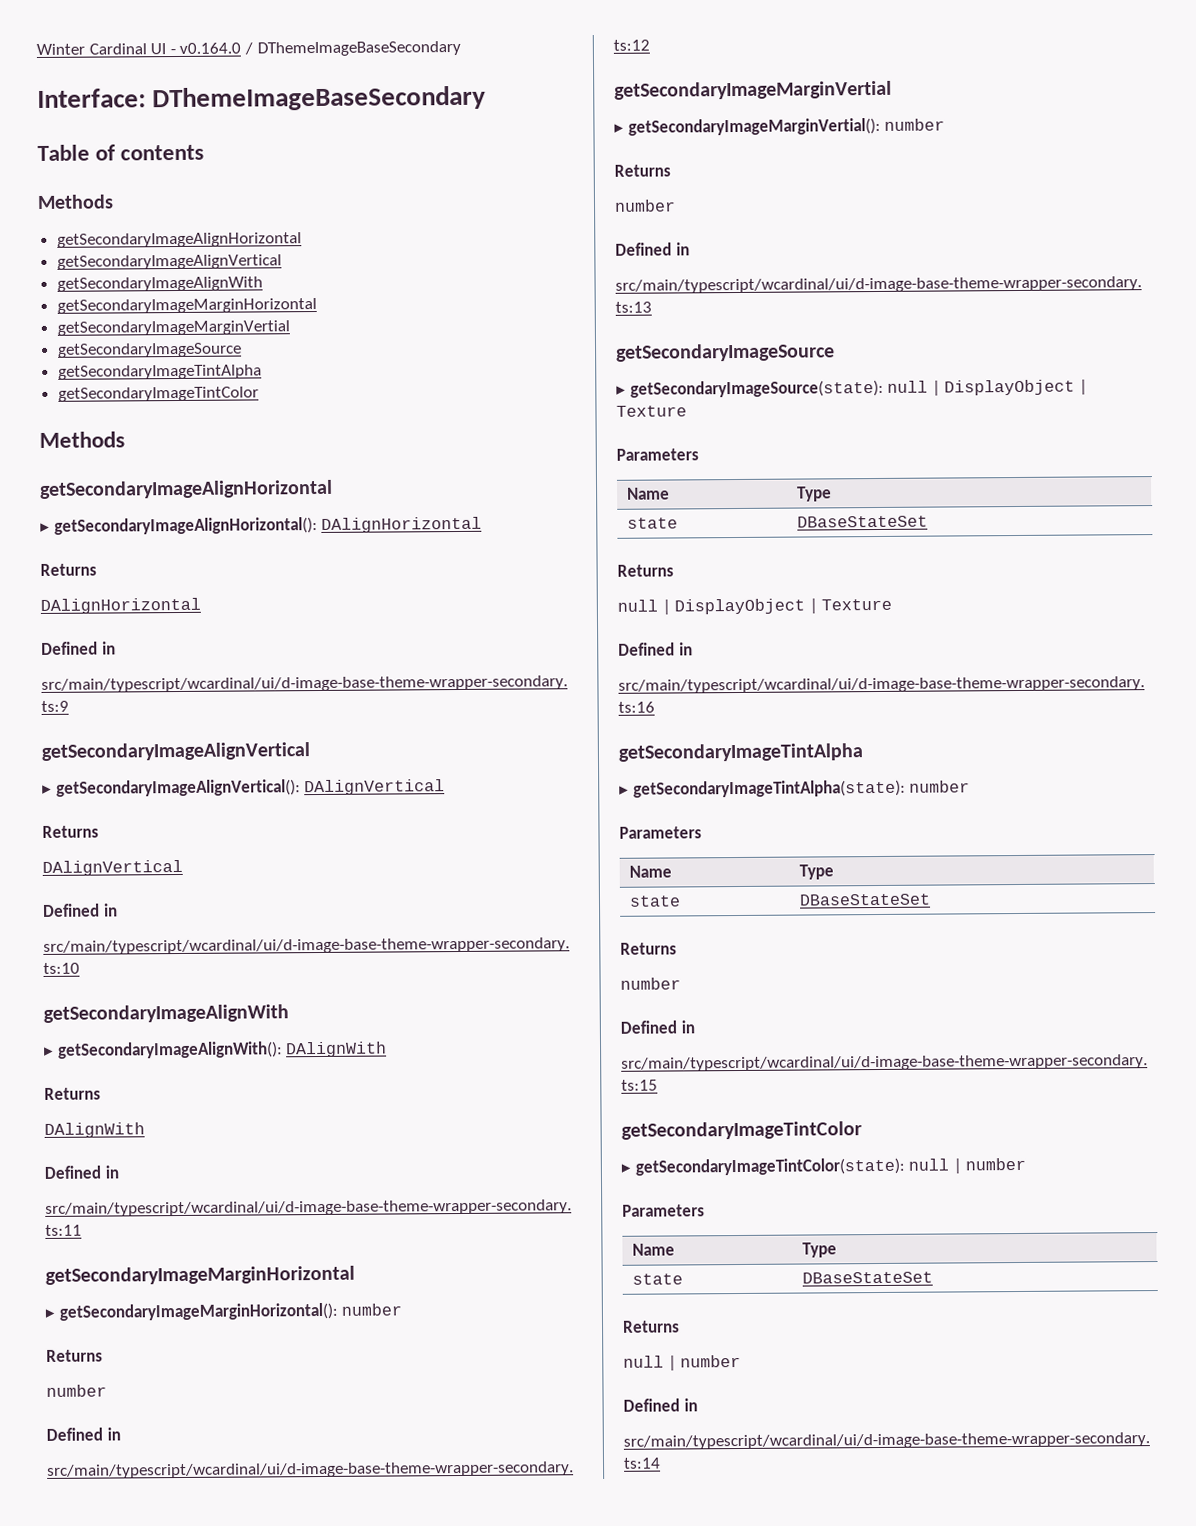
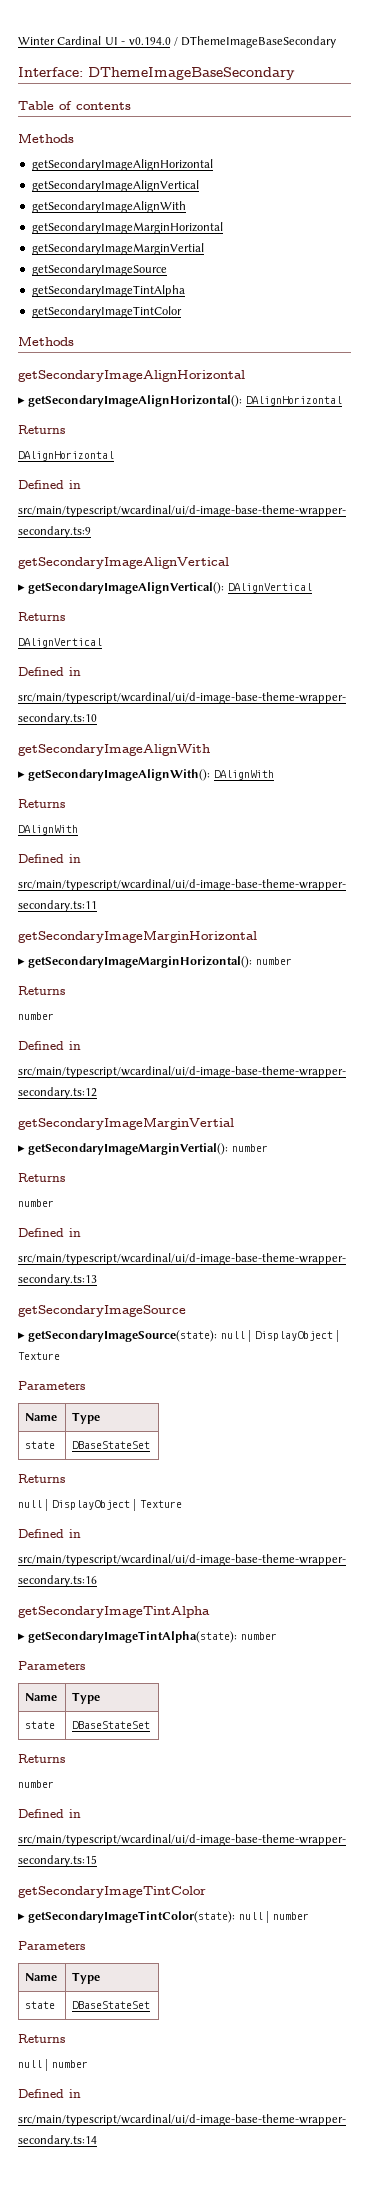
[179,42,242,54] v0.164.0 -> [128,37,171,45] v0.194.0

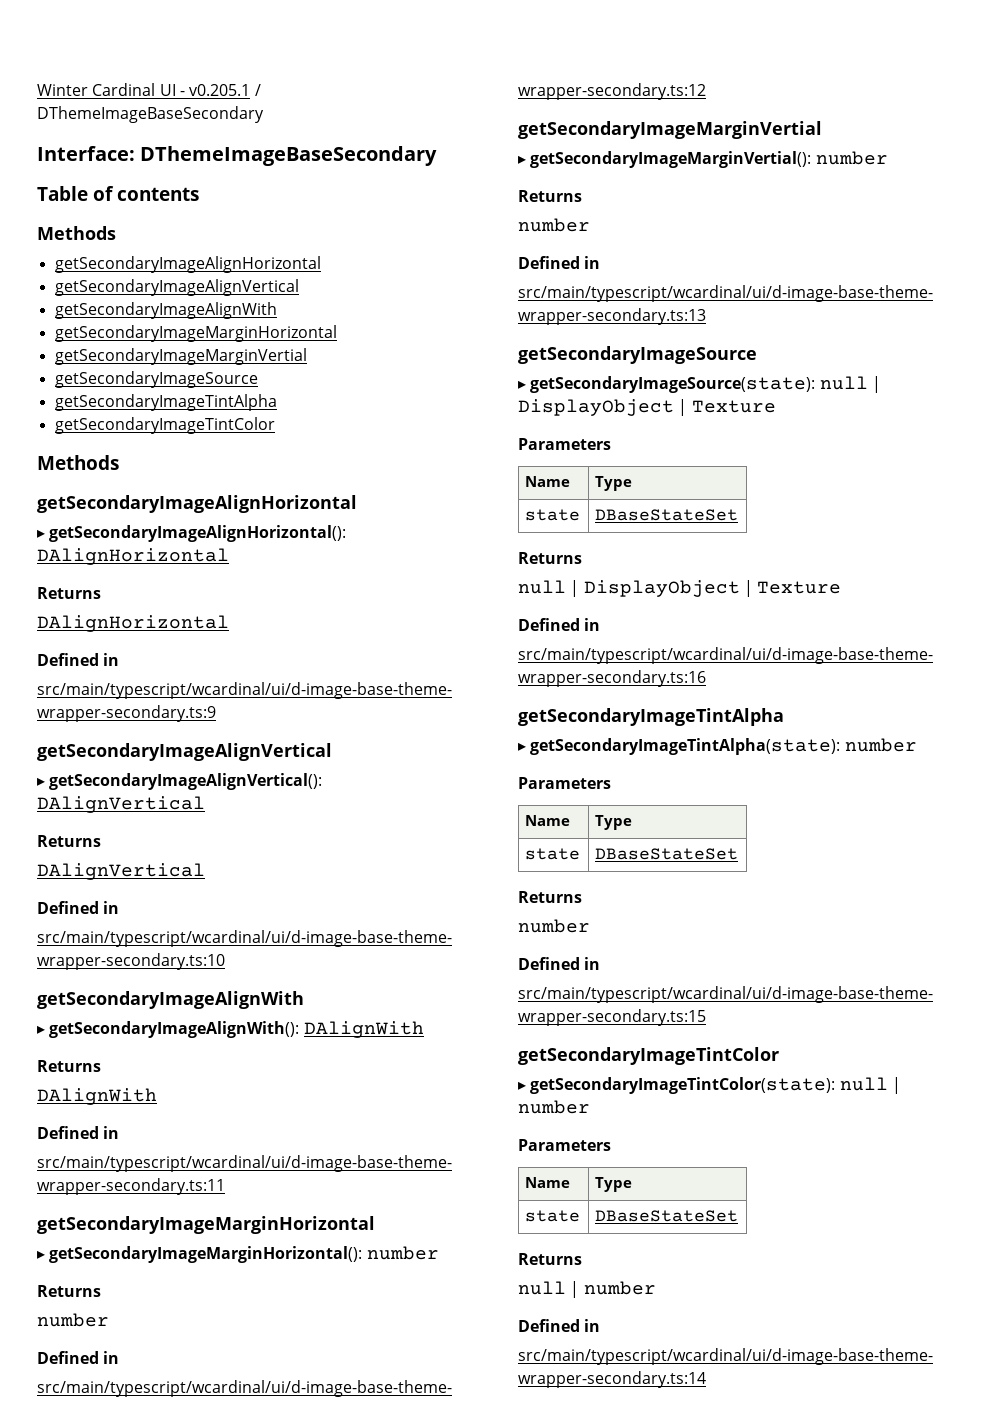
[128,37,171,45] v0.194.0 -> [189,84,251,96] v0.205.1

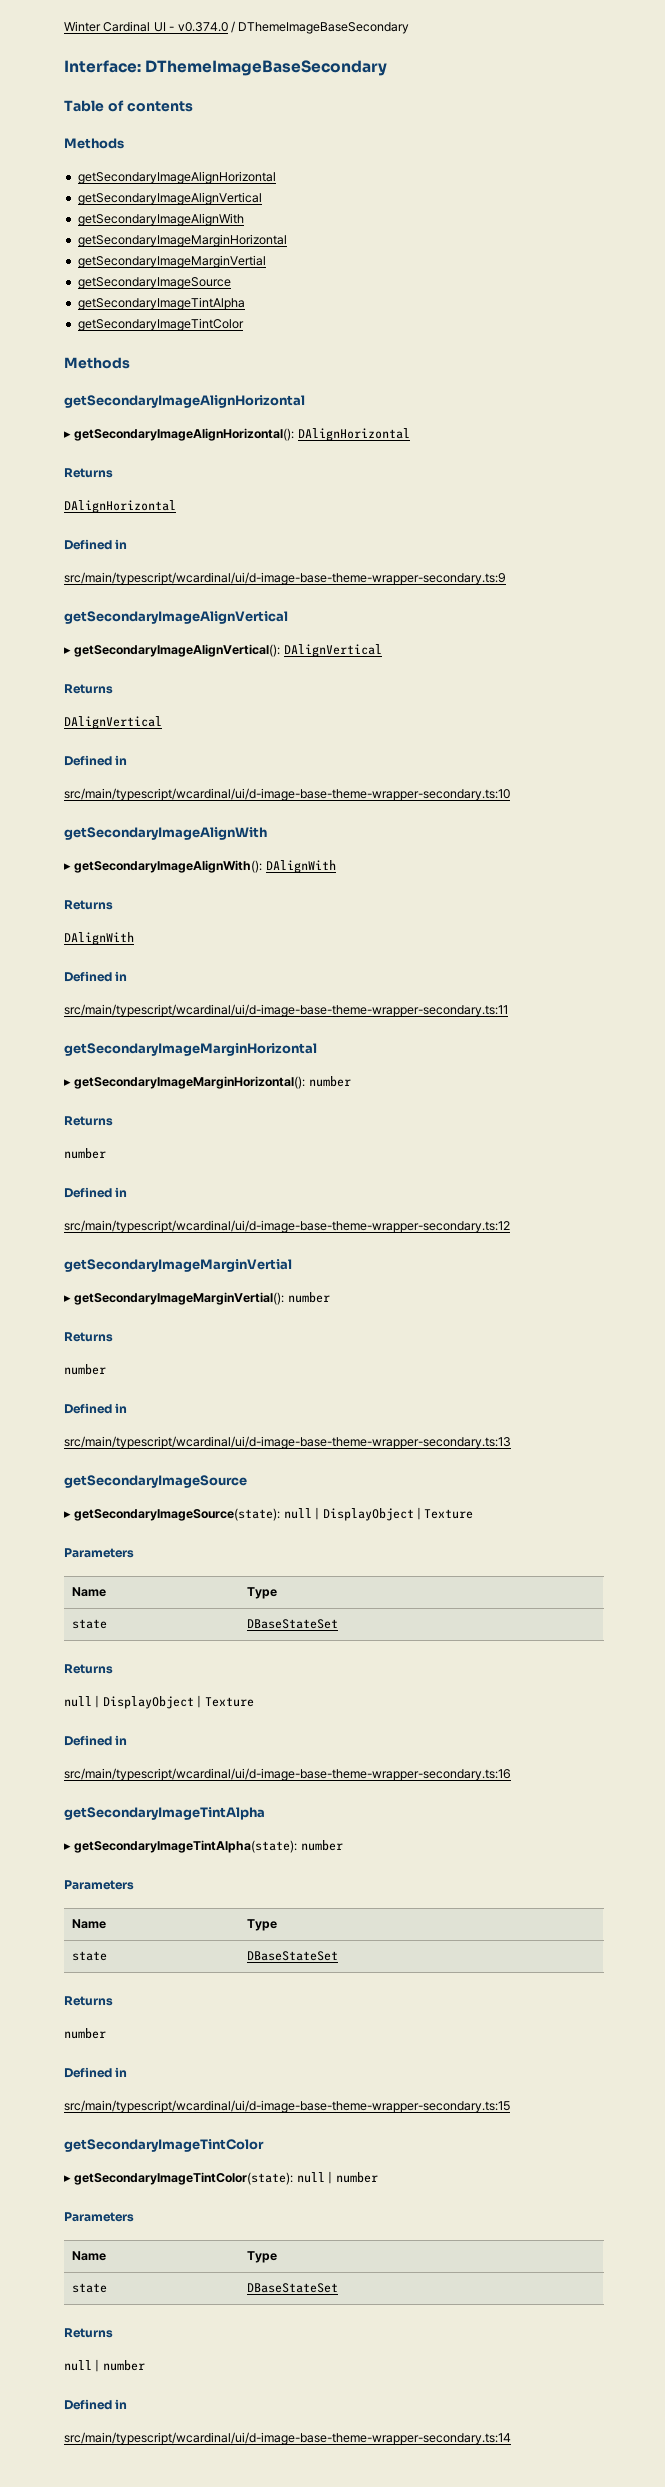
[189,84,251,96] v0.205.1 -> [177,22,228,32] v0.374.0

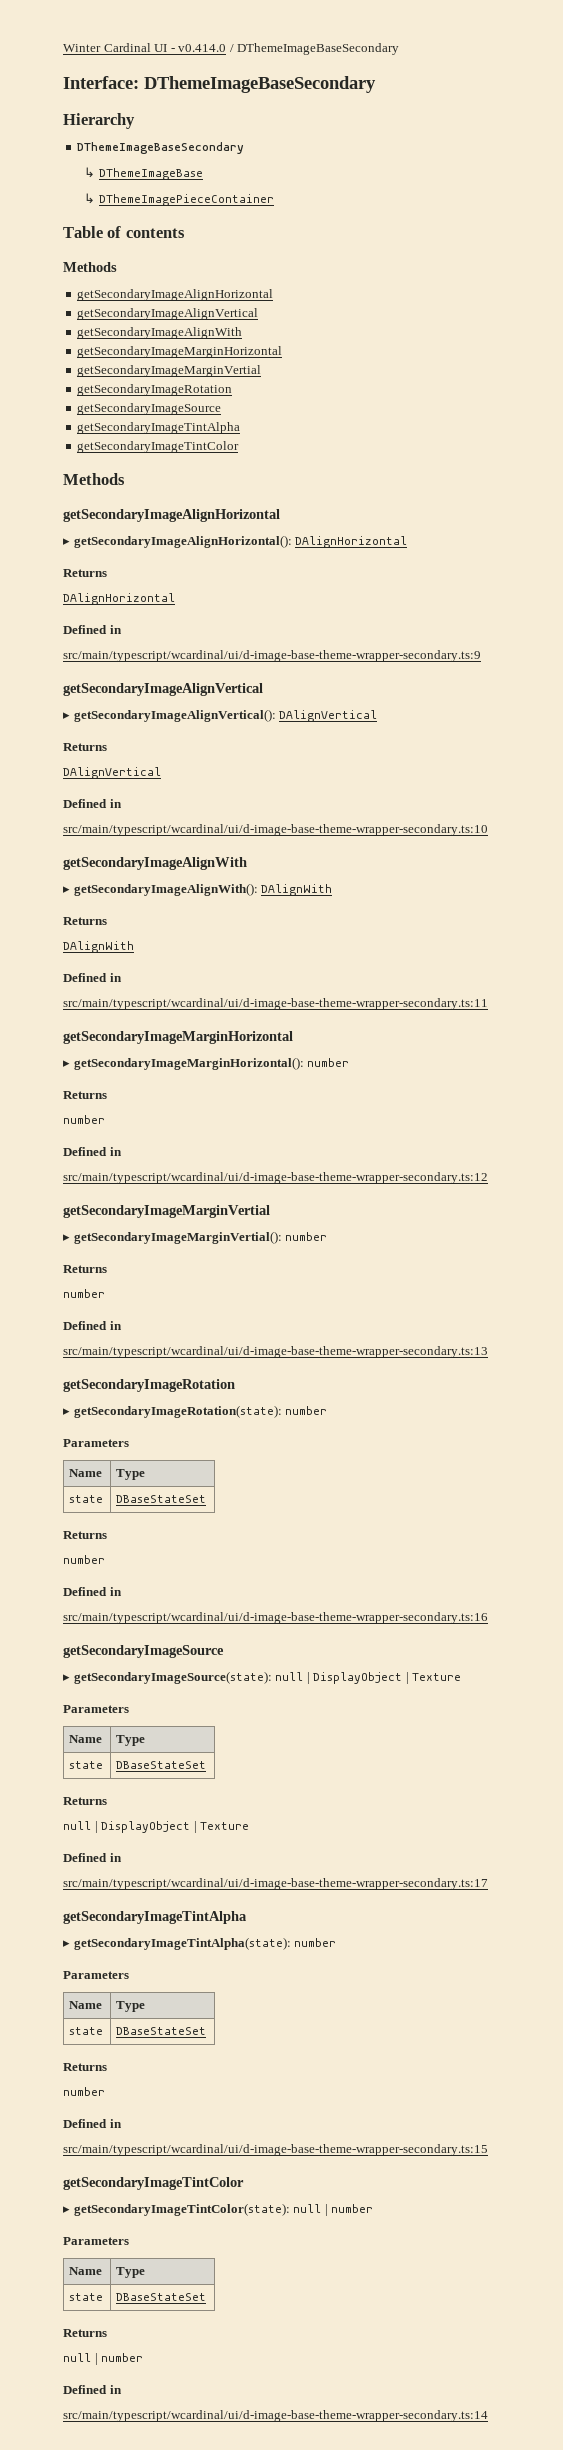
[177,22,228,32] v0.374.0 -> [178,44,227,52] v0.414.0
(388, 68) none -> [63,113,135,129] [77,142,245,154] [84,167,203,180] [84,193,274,206] // Hierarchy // DThemeImageBaseSecondary // ↳ DThemeImageBase // ↳ DThemeImagePieceContainer
(266, 261) none -> [77,384,233,396] // getSecondaryImageRotation
(511, 1442) none -> [63,1379,235,1392] [63,1405,328,1418] [63,1439,129,1447] [69,1469,103,1477] [116,1469,146,1480] [69,1495,104,1503] [116,1495,207,1503] [63,1531,107,1539] [63,1555,105,1564] [63,1587,122,1596] [63,1612,488,1624] // getSecondaryImageRotation // ▸ getSecondaryImageRotation(state): number // Parameters // Name | Type // state | DBaseStateSet // Returns // number // Defined in // src/main/typescript/wcardinal/ui/d-image-base-theme-wrapper-secondary.ts:16
[64,1768,511,1781] src/main/typescript/wcardinal/ui/d-image-base-theme-wrapper-secondary.ts:16 -> [63,1878,488,1890] src/main/typescript/wcardinal/ui/d-image-base-theme-wrapper-secondary.ts:17

